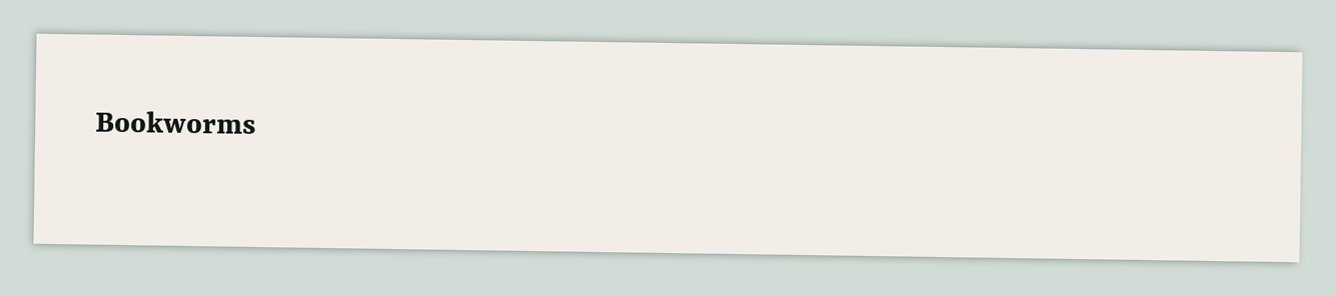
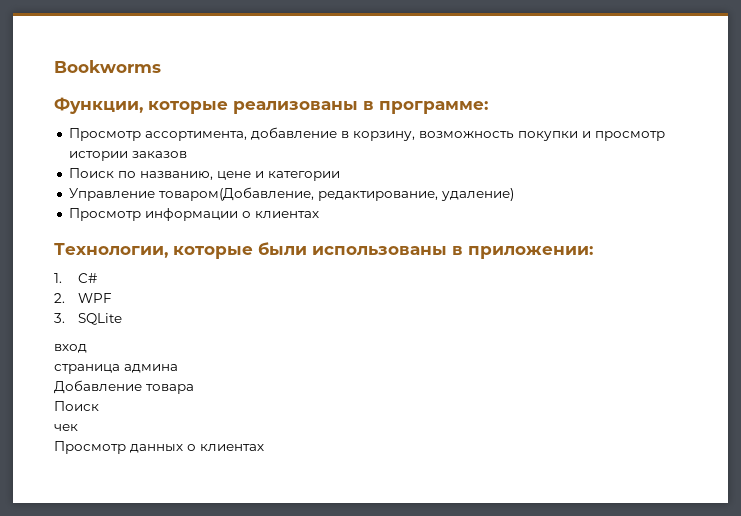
(256, 122) none -> [54,97,488,114] [68,127,665,141] [68,151,187,161] [68,168,340,181] [68,187,514,201] [68,208,319,221] [54,242,593,259] [54,273,98,283] [54,293,113,303] [54,313,123,325] [54,344,87,353] [54,364,178,374] [54,380,194,394] [54,401,99,411] [54,424,78,431] [54,441,264,454] // Функции, которые реализованы в программе: // Просмотр ассортимента, добавление в корзину, возможность покупки и просмотр истории заказов // Поиск по названию, цене и категории // Управление товаром(Добавление, редактирование, удаление) // Просмотр информации о клиентах // Технологии, которые были использованы в приложении: // 1. C# // 2. WPF // 3. SQLite // вход // страница админа // Добавление товара // Поиск // чек // Просмотр данных о клиентах

